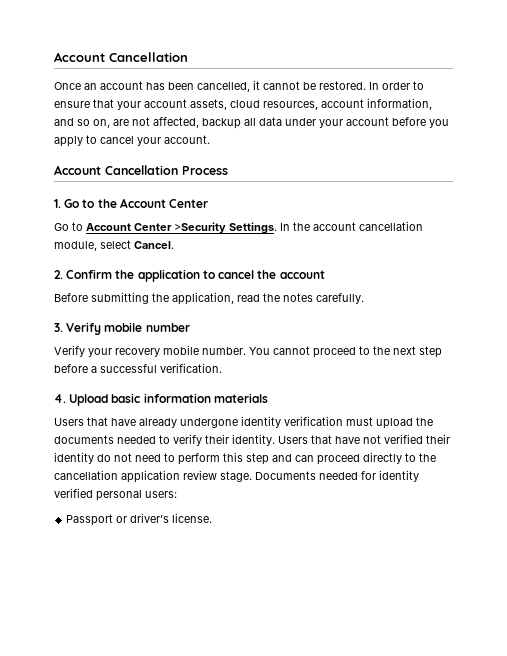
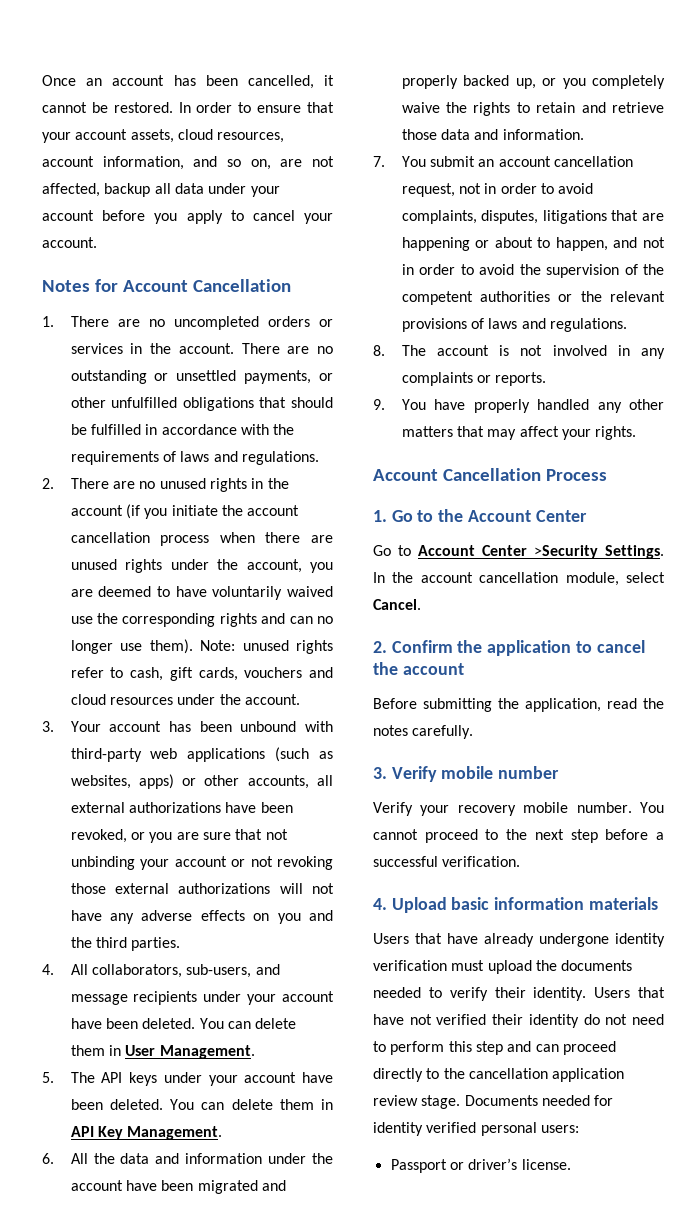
[54,52,188,62] Account Cancellation // -> (42, 80) none
(210, 139) none -> [42,279,291,292] [42,316,333,330] [70,343,333,354] [70,370,333,384] [70,397,333,411] [70,424,295,435] [70,451,319,465] [42,478,289,492] [70,504,300,519] [70,532,333,546] [70,559,333,573] [70,586,333,600] [70,613,333,627] [70,639,333,654] [70,667,333,681] [70,694,300,705] [42,721,334,732] [70,747,333,762] [70,774,333,789] [70,802,293,813] [70,829,288,843] [70,856,333,870] [70,883,334,894] [70,910,333,924] [70,937,181,951] [42,964,280,978] [70,991,334,1005] [70,1018,297,1029] [70,1045,255,1059] [42,1072,333,1086] [70,1099,333,1110] [70,1126,223,1140] [42,1153,334,1164] [70,1180,286,1194] [401,75,665,89] [401,102,664,116] [401,129,584,140] [373,156,633,167] [401,183,594,197] [401,210,664,224] [401,237,665,251] [401,264,664,278] [401,291,665,305] [401,318,627,332] [373,345,665,359] [401,372,547,386] [373,399,664,413] [401,426,637,440] // Notes for Account Cancellation // 1. There are no uncompleted orders or services in the account. There are no outstanding or unsettled payments, or other unfulfilled obligations that should be fulfilled in accordance with the requirements of laws and regulations. // 2. There are no unused rights in the account (if you initiate the account cancellation process when there are unused rights under the account, you are deemed to have voluntarily waived use the corresponding rights and can no longer use them). Note: unused rights refer to cash, gift cards, vouchers and cloud resources under the account. // 3. Your account has been unbound with third-party web applications (such as websites, apps) or other accounts, all external authorizations have been revoked, or you are sure that not unbinding your account or not revoking those external authorizations will not have any adverse effects on you and the third parties. // 4. All collaborators, sub-users, and message recipients under your account have been deleted. You can delete them in User Management. // 5. The API keys under your account have been deleted. You can delete them in API Key Management. // 6. All the data and information under the account have been migrated and properly backed up, or you completely waive the rights to retain and retrieve those data and information. // 7. You submit an account cancellation request, not in order to avoid complaints, disputes, litigations that are happening or about to happen, and not in order to avoid the supervision of the competent authorities or the relevant provisions of laws and regulations. // 8. The account is not involved in any complaints or reports. // 9. You have properly handled any other matters that may affect your rights.

